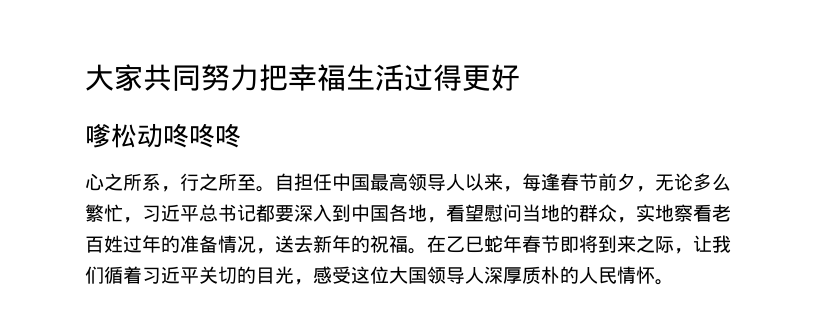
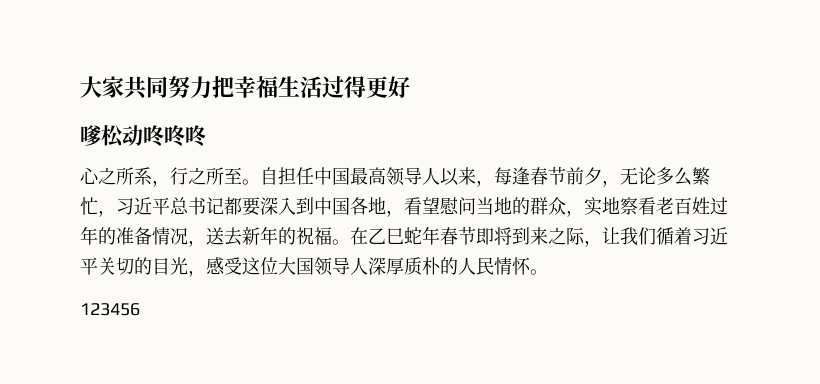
(674, 282) none -> [80,303,140,316] // 123456

